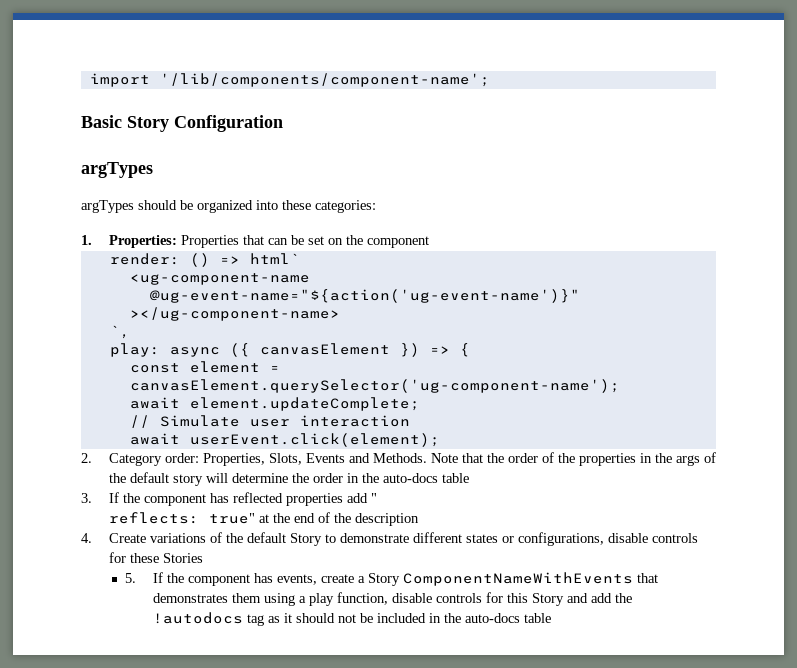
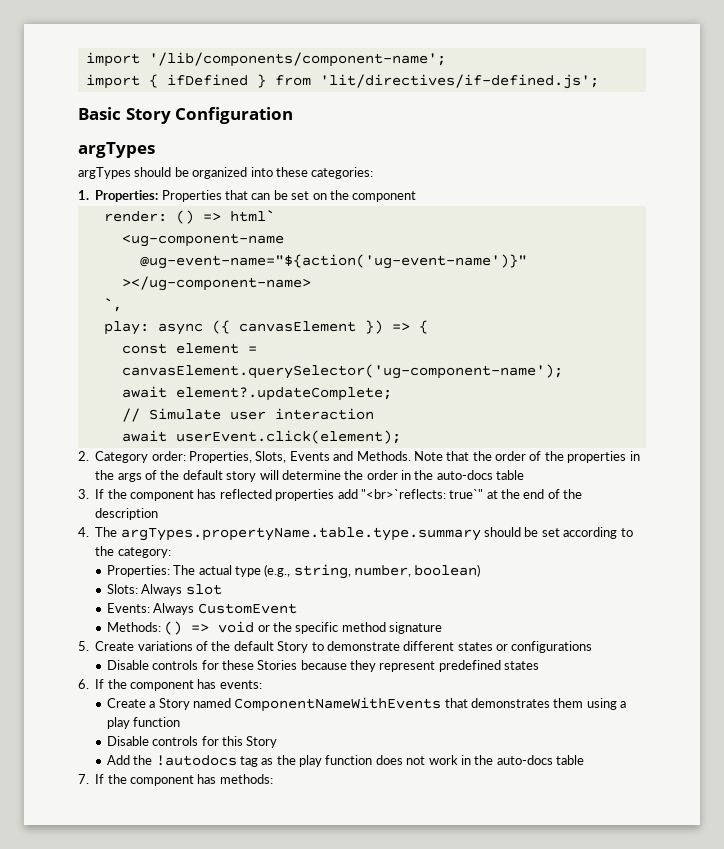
(490, 80) none -> [85,74,599,89] // import { ifDefined } from 'lit/directives/if-defined.js';
[189,397,420,411] element.updateComplete; -> [175,387,392,401] element?.updateComplete;
[370,493,377,503] [108,512,255,524] " // reflects: true" -> [360,489,484,499] "<br>`reflects: true`"
(92, 538) none -> [95,527,633,541] [95,546,171,558] [106,564,481,579] [106,584,222,596] [106,603,297,615] [106,621,443,635] [78,641,89,651] The argTypes.propertyName.table.type.summary should be set according to the category: // Properties: The actual type (e.g., string, number, boolean) // Slots: Always slot // Events: Always CustomEvent // Methods: () => void or the specific method signature // 5.
[517,532,648,546] configurations, disable -> [511,641,593,653] [106,660,149,670] configurations // Disable
[124,572,354,586] // 5. If the component has events, create -> [300,660,540,672] [78,679,262,691] [106,698,146,708] because they represent predefined states // 6. If the component has events: // Create
(400, 579) none -> [192,698,231,708] named
[336,592,432,605] function, disable -> [133,717,181,727] [106,736,149,746] function // Disable
[566,593,612,603] and add -> [106,755,130,765] // Add
[283,613,551,623] it should not be included in the auto-docs table -> [276,755,585,767] [78,774,273,786] the play function does not work in the auto-docs table // 7. If the component has methods:

